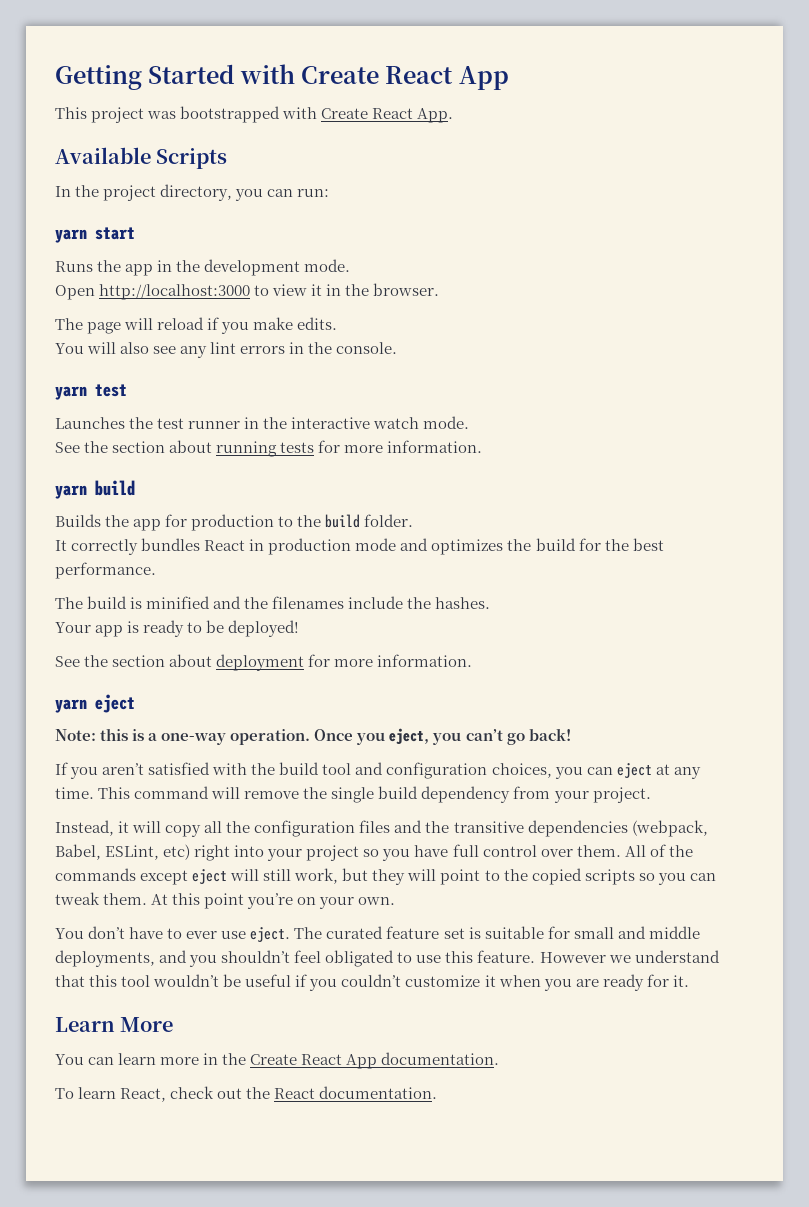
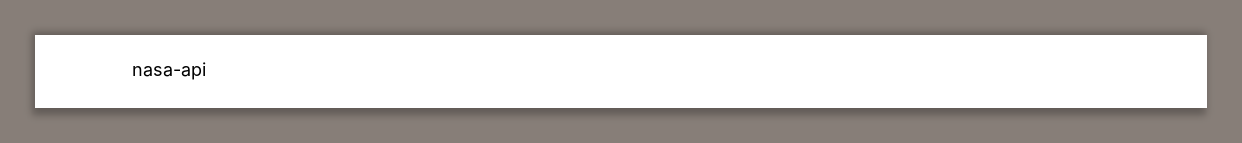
[55,64,509,90] [55,106,454,123] [55,147,228,169] [55,184,330,201] [55,227,135,243] [55,259,351,276] [55,283,440,300] [55,317,338,334] [55,342,398,358] [55,384,127,400] [55,416,470,429] [55,440,483,457] [55,480,135,499] [55,514,414,531] [55,538,664,555] [55,562,156,579] [55,596,491,609] [55,620,300,637] [55,654,473,671] [55,694,135,713] [55,728,571,745] [55,762,701,779] [55,786,651,803] [55,820,708,837] [55,844,693,861] [55,868,716,885] [55,892,396,909] [55,926,700,942] [55,950,720,967] [55,974,689,991] [55,1017,174,1032] [55,1052,500,1069] [55,1086,438,1102] Getting Started with Create React App // This project was bootstrapped with Create React App. // Available Scripts // In the project directory, you can run: // yarn start // Runs the app in the development mode. // Open http://localhost:3000 to view it in the browser. // The page will reload if you make edits. // You will also see any lint errors in the console. // yarn test // Launches the test runner in the interactive watch mode. // See the section about running tests for more information. // yarn build // Builds the app for production to the build folder. // It correctly bundles React in production mode and optimizes the build for the best performance. // The build is minified and the filenames include the hashes. // Your app is ready to be deployed! // See the section about deployment for more information. // yarn eject // Note: this is a one-way operation. Once you eject, you can’t go back! // If you aren’t satisfied with the build tool and configuration choices, you can eject at any time. This command will remove the single build dependency from your project. // Instead, it will copy all the configuration files and the transitive dependencies (webpack, Babel, ESLint, etc) right into your project so you have full control over them. All of the commands except eject will still work, but they will point to the copied scripts so you can tweak them. At this point you’re on your own. // You don’t have to ever use eject. The curated feature set is suitable for small and middle deployments, and you shouldn’t feel obligated to use this feature. However we understand that this tool wouldn’t be useful if you couldn’t customize it when you are ready for it. // Learn More // You can learn more in the Create React App documentation. // To learn React, check out the React documentation. -> [132,62,206,80] nasa-api

